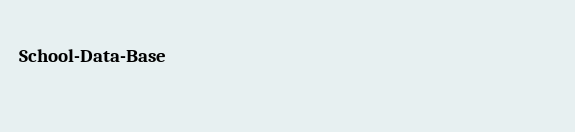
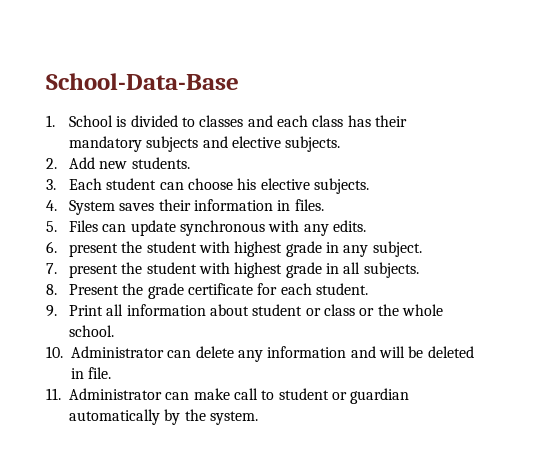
(166, 55) none -> [46,115,408,127] [69,136,341,152] [46,157,190,169] [46,178,370,194] [46,199,324,215] [46,220,367,236] [46,241,422,257] [46,262,419,278] [46,283,369,299] [46,304,444,317] [69,325,115,337] [46,346,474,362] [71,367,112,379] [46,388,410,404] [69,409,259,425] // 1. School is divided to classes and each class has their mandatory subjects and elective subjects. // 2. Add new students. // 3. Each student can choose his elective subjects. // 4. System saves their information in files. // 5. Files can update synchronous with any edits. // 6. present the student with highest grade in any subject. // 7. present the student with highest grade in all subjects. // 8. Present the grade certificate for each student. // 9. Print all information about student or class or the whole school. // 10. Administrator can delete any information and will be deleted in file. // 11. Administrator can make call to student or guardian automatically by the system.

